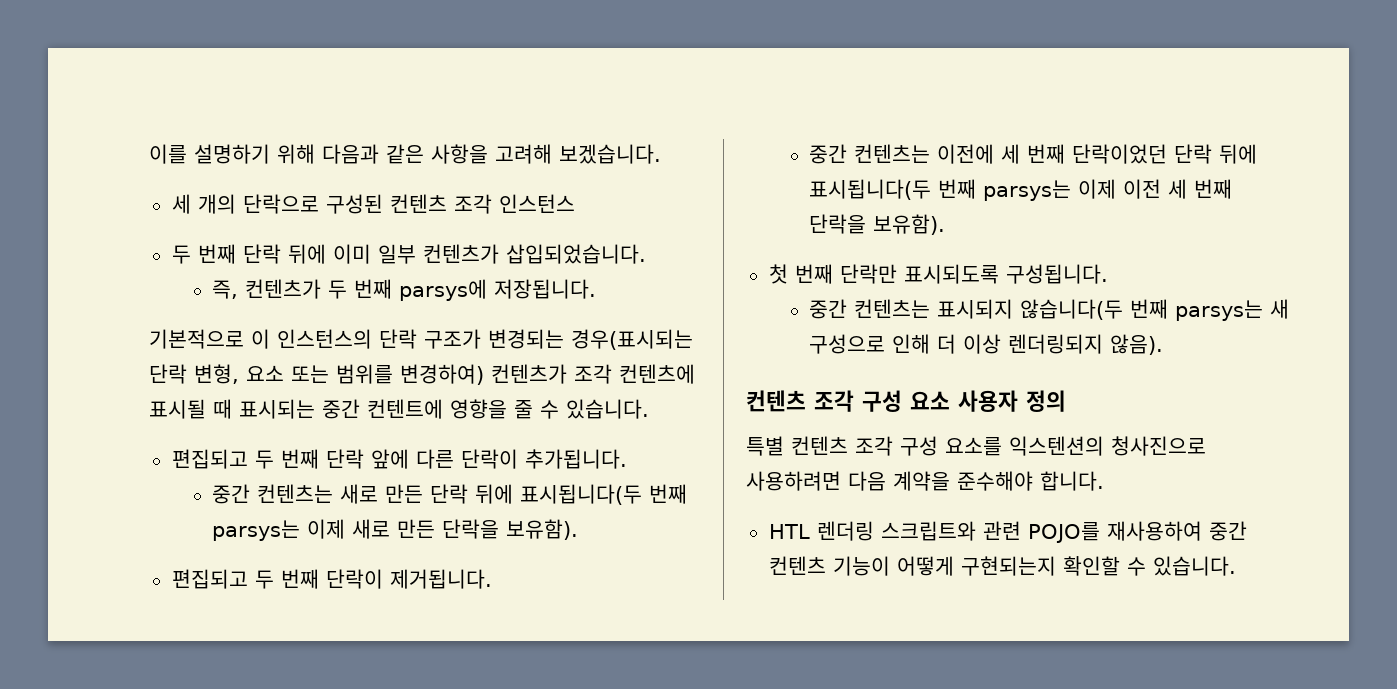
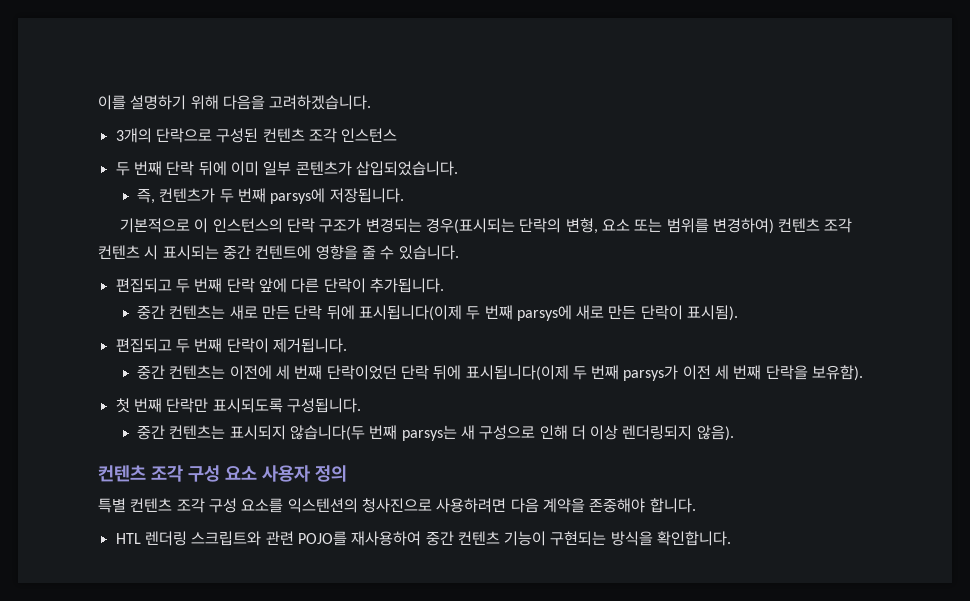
[322,144,661,164] [171,194,236,214] 다음과 같은 사항을 고려해 보겠습니다. // 세 개의 -> [222,95,372,110] [115,128,152,143] 다음을 고려하겠습니다. // 3개의
[422,244,499,264] 컨텐츠가 -> [295,161,352,176] 콘텐츠가
[149,364,187,384] 단락 -> [519,218,562,233] 단락의
[491,364,695,384] [149,399,232,419] 컨텐츠가 조각 컨텐츠에 표시될 때 -> [778,218,853,233] [98,245,159,260] 컨텐츠 조각 컨텐츠 시
[520,484,688,505] [212,519,579,541] 표시됩니다(두 번째 parsys는 이제 새로 만든 단락을 보유함). -> [358,305,739,321] 표시됩니다(이제 두 번째 parsys에 새로 만든 단락이 표시됨).
[809,179,1117,201] 표시됩니다(두 번째 parsys는 이제 -> [465,365,679,381] 표시됩니다(이제 두 번째 parsys가
[957,471,1033,491] 준수해야 -> [589,498,646,513] 존중해야
[896,556,1236,576] 어떻게 구현되는지 확인할 수 있습니다. -> [550,531,732,546] 구현되는 방식을 확인합니다.

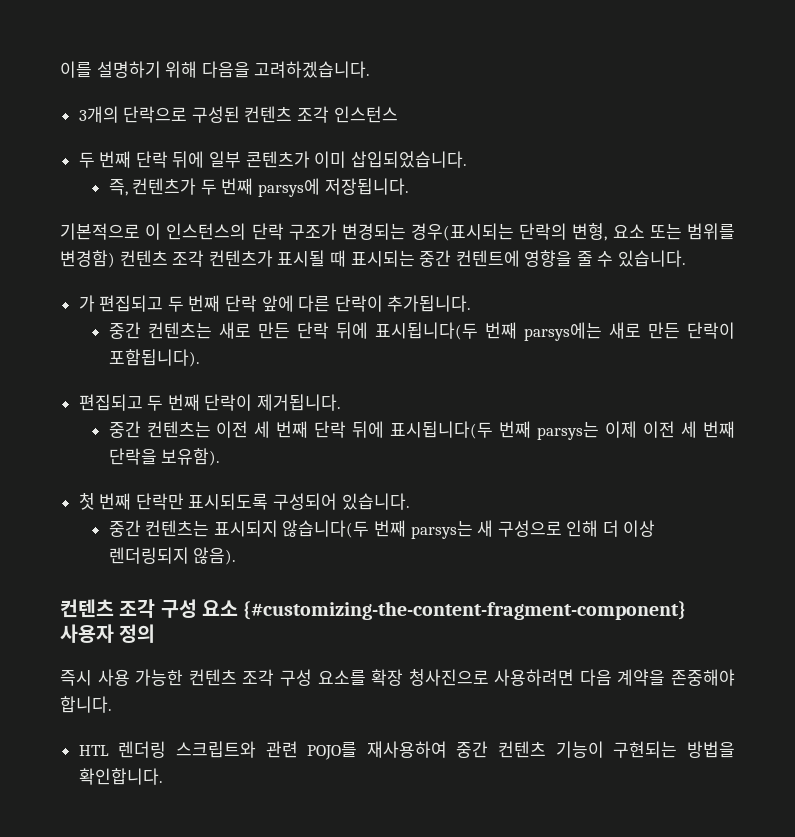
[230,161,259,176] 이미 -> (205, 159) none
(352, 168) none -> [314,151,347,168] 이미
[712,218,853,234] [98,245,159,260] 변경하여) 컨텐츠 조각 컨텐츠 시 -> [60,250,346,268] 변경함) 컨텐츠 조각 컨텐츠가 표시될 때
(459, 252) none -> [78,295,95,312] 가
[358,305,572,321] 표시됩니다(이제 두 번째 parsys에 -> [374,322,602,341] 표시됩니다(두 번째 parsys에는
[687,305,739,321] 표시됨). -> [108,349,200,367] 포함됩니다).
[229,365,679,381] 이전에 세 번째 단락이었던 단락 뒤에 표시됩니다(이제 두 번째 parsys가 -> [216,421,638,440] 이전 세 번째 단락 뒤에 표시됩니다(두 번째 parsys는 이제
[286,398,361,413] 구성됩니다. -> [273,493,410,510] 구성되어 있습니다.
(257, 473) none -> [243,601,687,620] {#customizing-the-content-fragment-component}
[98,498,126,513] 특별 -> [60,669,184,686] 즉시 사용 가능한
[287,498,358,513] 익스텐션의 -> [371,669,404,686] 확장
[610,531,653,546] 방식을 -> [687,741,735,758] 방법을

